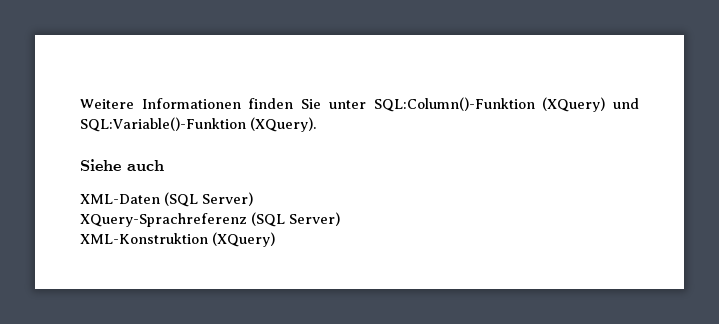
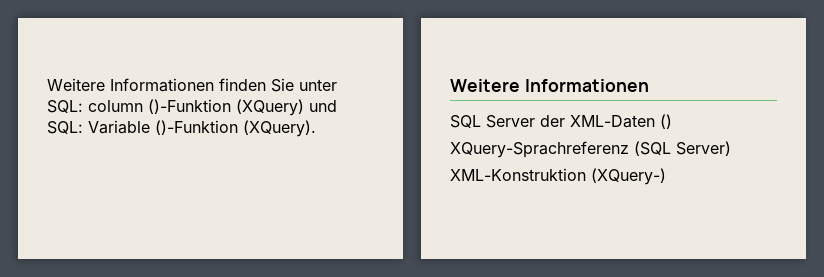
[373,97,639,112] [80,117,316,132] [80,159,164,171] [80,192,253,207] SQL:Column()-Funktion (XQuery) und SQL:Variable()-Funktion (XQuery). // Siehe auch // XML-Daten (SQL Server) -> [47,99,337,116] [47,120,316,137] [450,79,649,92] [450,114,672,129] SQL: column ()-Funktion (XQuery) und SQL: Variable ()-Funktion (XQuery). // Weitere Informationen // SQL Server der XML-Daten ()
[212,232,275,247] (XQuery) -> [591,168,666,185] (XQuery-)

